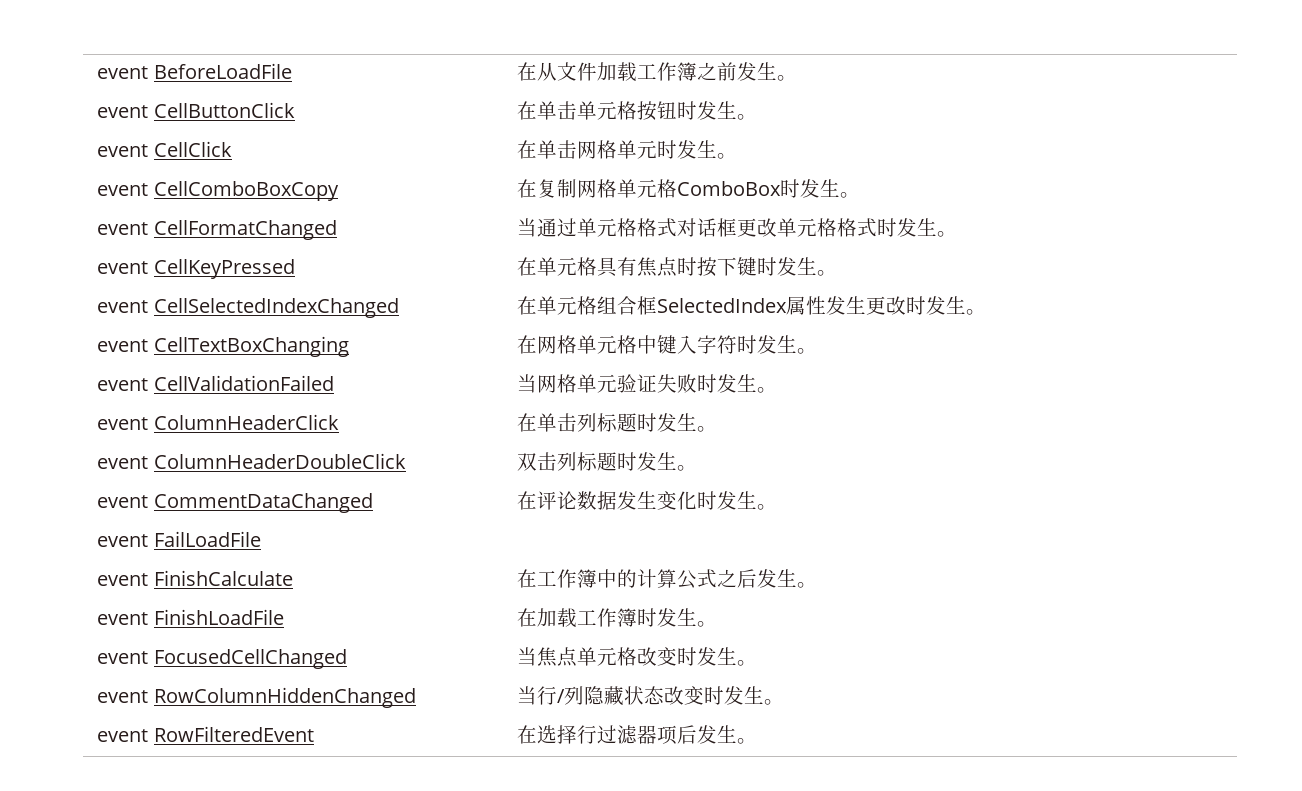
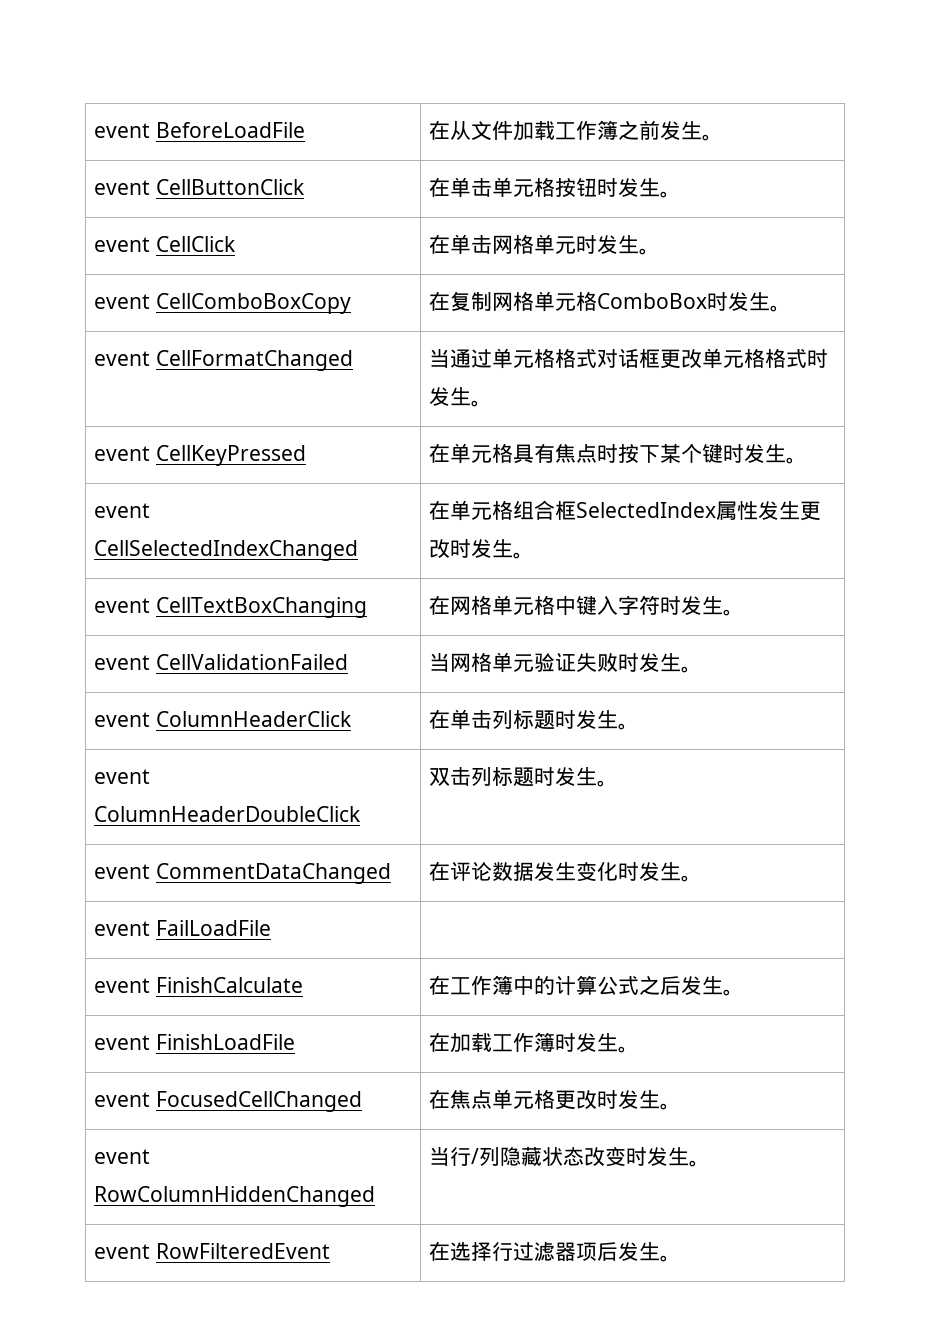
(738, 266) none -> [659,443,702,463] 某个
[517,647,538,666] 当 -> [428,1089,450,1109] 在
[637,647,678,666] 改变 -> [554,1090,597,1110] 更改

